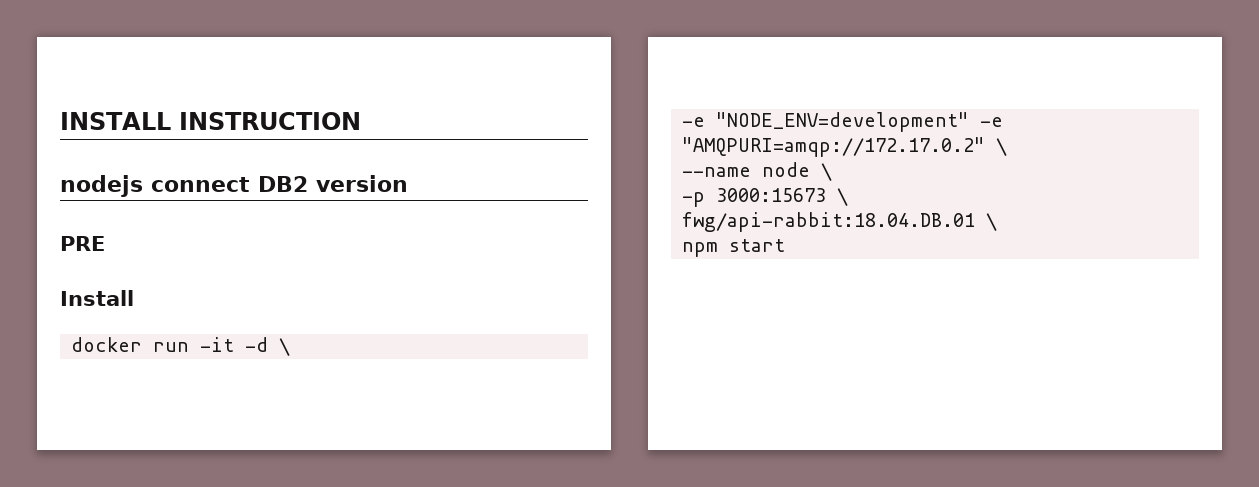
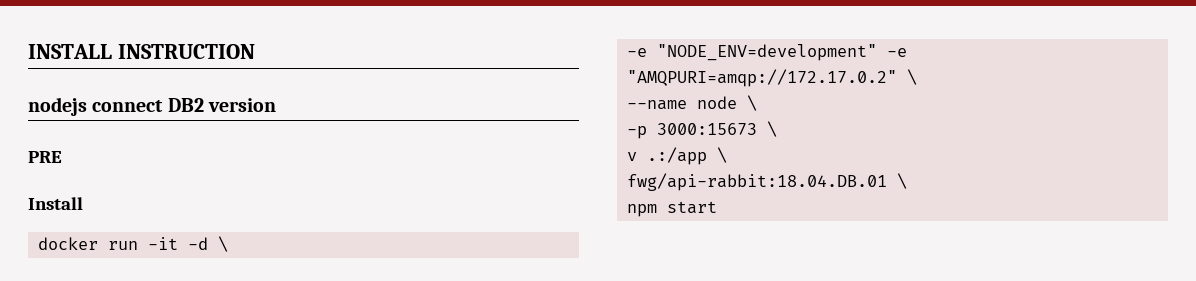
(849, 197) none -> [627,147,728,165] // v .:/app \

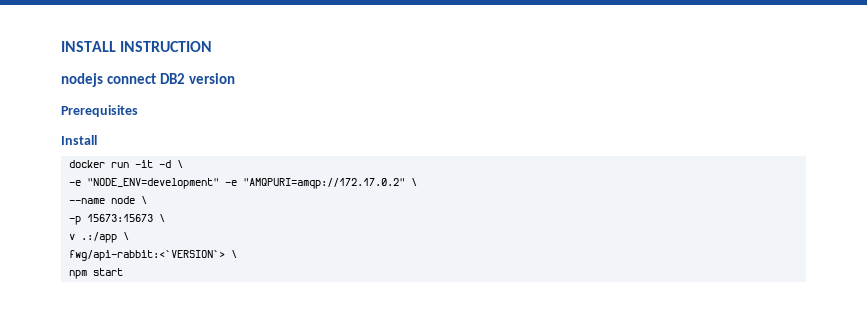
[28,151,62,163] PRE -> [61,105,138,117] Prerequisites
[657,123,758,135] 3000:15673 -> [86,214,153,222] 15673:15673
[627,173,888,191] fwg/api-rabbit:18.04.DB.01 -> [68,250,225,261] fwg/api-rabbit:<`VERSION`>

